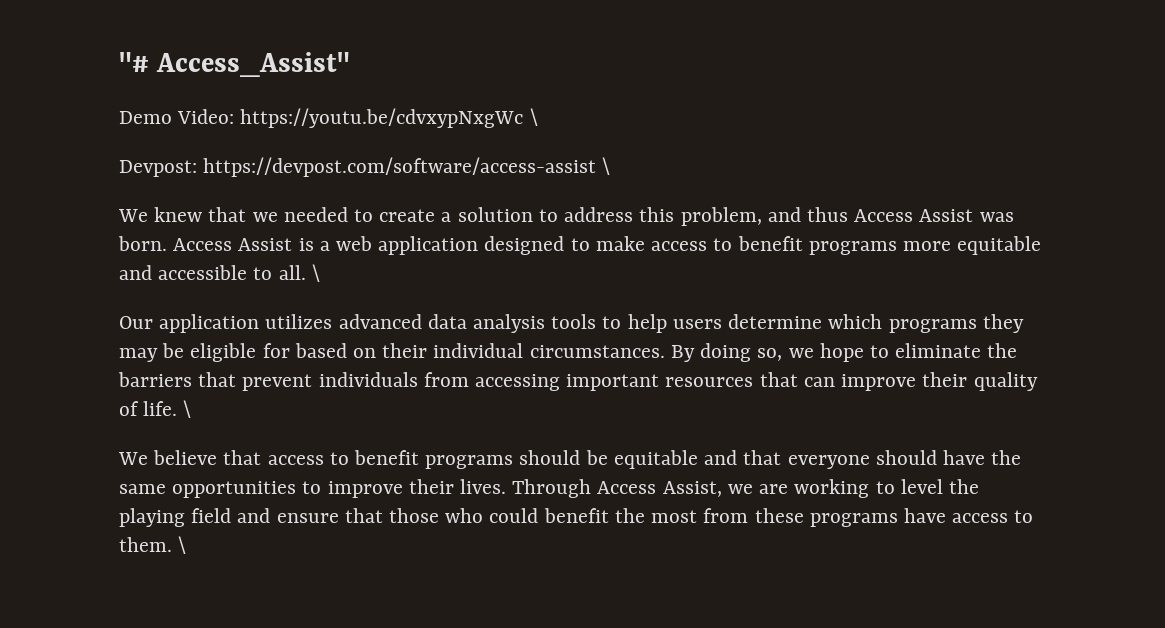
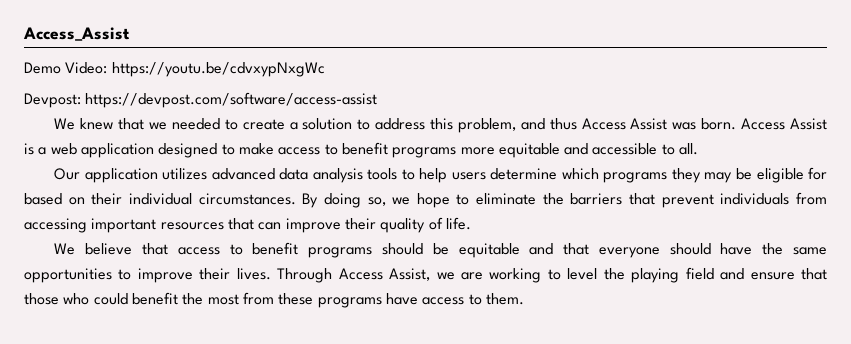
[119,52,351,77] "# Access_Assist" -> [23,27,130,41] Access_Assist
[529,108,538,126] \ -> (325, 69) none
[602,157,611,175] \ -> (378, 100) none
[311,264,320,282] \ -> (699, 149) none
[183,400,192,418] \ -> (471, 223) none
[178,536,187,554] \ -> (524, 299) none

